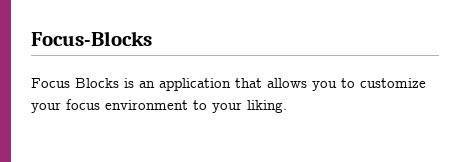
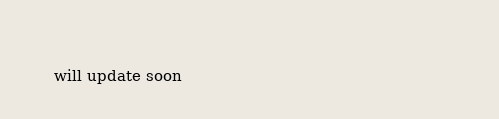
[31,31,152,46] [31,78,426,91] [31,99,287,113] Focus-Blocks // Focus Blocks is an application that allows you to customize your focus environment to your liking. -> [54,69,182,84] will update soon

